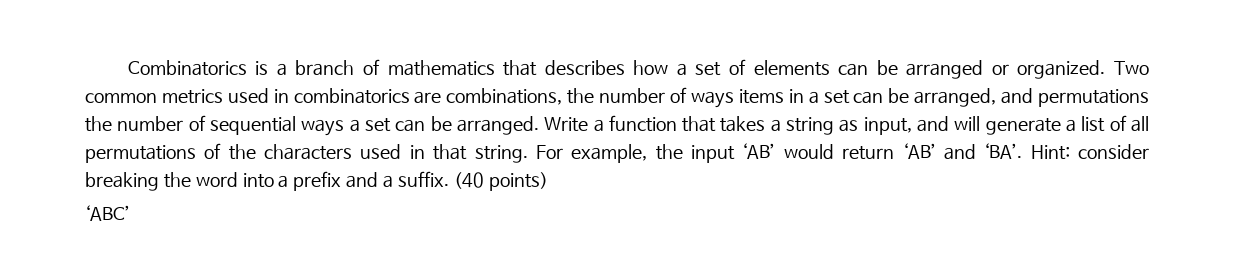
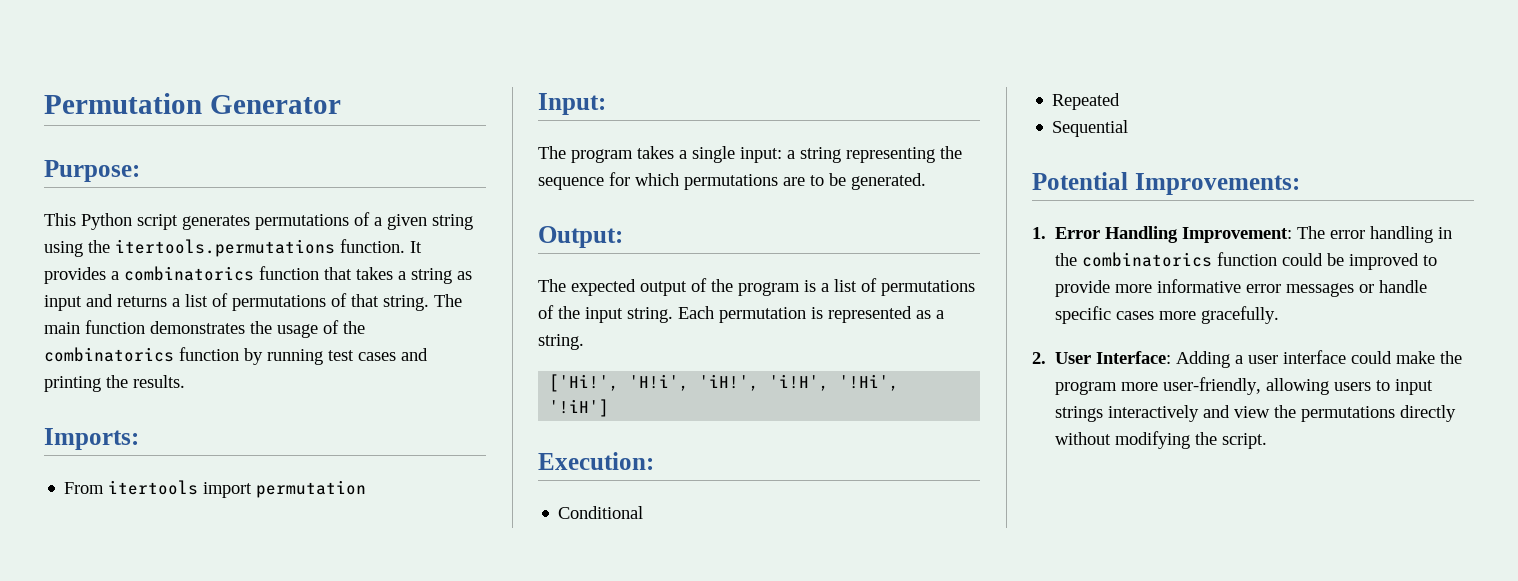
[127,59,1150,79] [85,87,1150,108] [85,115,604,136] Combinatorics is a branch of mathematics that describes how a set of elements can be arranged or organized. Two common metrics used in combinatorics are combinations, the number of ways items in a set can be arranged, and permutations the number of sequential ways a set can be arranged. Write a -> [44,93,341,114] [44,160,140,182] [44,212,473,230] [44,239,422,257] [44,266,254,284] Permutation Generator // Purpose: // This Python script generates permutations of a given string using the itertools.permutations function. It provides a combinatorics
[863,115,1149,135] [85,143,1149,163] [85,171,548,191] [85,205,130,221] input, and will generate a list of all permutations of the characters used in that string. For example, the input ‘AB’ would return ‘AB’ and ‘BA’. Hint: consider breaking the word into a prefix and a suffix. (40 points) // ‘ABC’ -> [44,293,462,311] [44,320,365,338] [44,347,428,365] [44,375,185,392] [44,428,139,450] [64,480,367,498] [538,93,606,115] [538,146,962,163] [538,172,926,190] [538,226,623,248] [538,278,975,296] [538,305,944,323] [538,334,584,350] [549,374,900,392] [549,399,610,417] [538,452,654,470] [558,506,644,519] [1052,93,1121,110] [1052,120,1129,137] [1032,172,1300,195] [1032,226,1453,243] [1055,252,1438,270] [1055,279,1428,297] [1055,306,1280,324] [1032,350,1463,368] [1055,377,1434,395] [1055,405,1457,422] [1055,431,1268,449] input and returns a list of permutations of that string. The main function demonstrates the usage of the combinatorics function by running test cases and printing the results. // Imports: // From itertools import permutation // Input: // The program takes a single input: a string representing the sequence for which permutations are to be generated. // Output: // The expected output of the program is a list of permutations of the input string. Each permutation is represented as a string. // ['Hi!', 'H!i', 'iH!', 'i!H', '!Hi', '!iH'] // Execution: // Conditional // Repeated // Sequential // Potential Improvements: // 1. Error Handling Improvement: The error handling in the combinatorics function could be improved to provide more informative error messages or handle specific cases more gracefully. // 2. User Interface: Adding a user interface could make the program more user-friendly, allowing users to input strings interactively and view the permutations directly without modifying the script.

